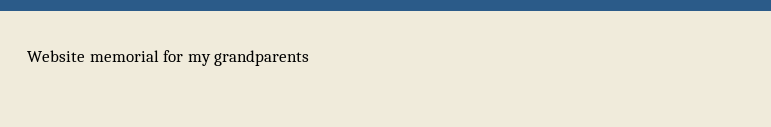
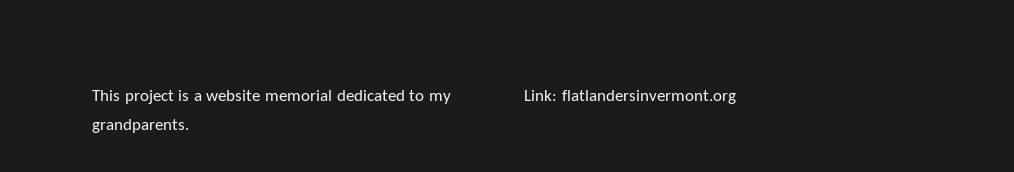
[27,50,310,66] Website memorial for my grandparents -> [92,90,451,104] [92,119,189,133] [524,90,736,104] This project is a website memorial dedicated to my grandparents. // Link: flatlandersinvermont.org

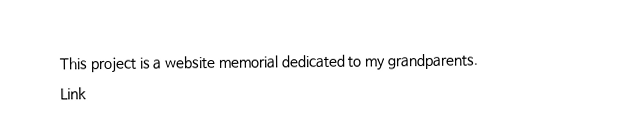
[524,90,736,104] Link: flatlandersinvermont.org -> [60,87,87,100] Link

